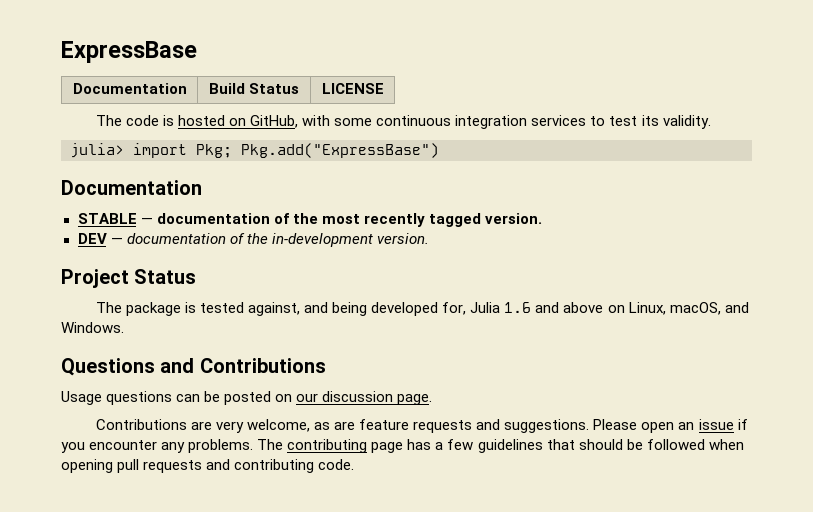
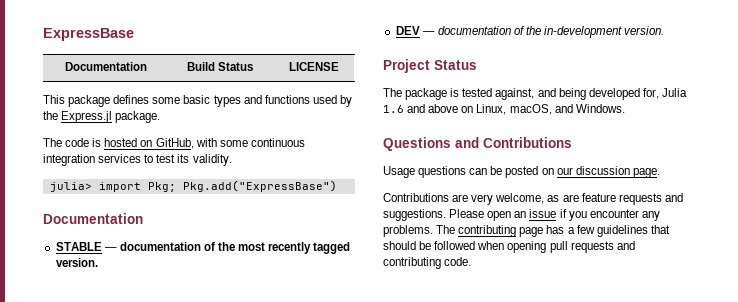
(384, 88) none -> [43,95,352,107] [43,111,161,123] // This package defines some basic types and functions used by the Express.jl package.

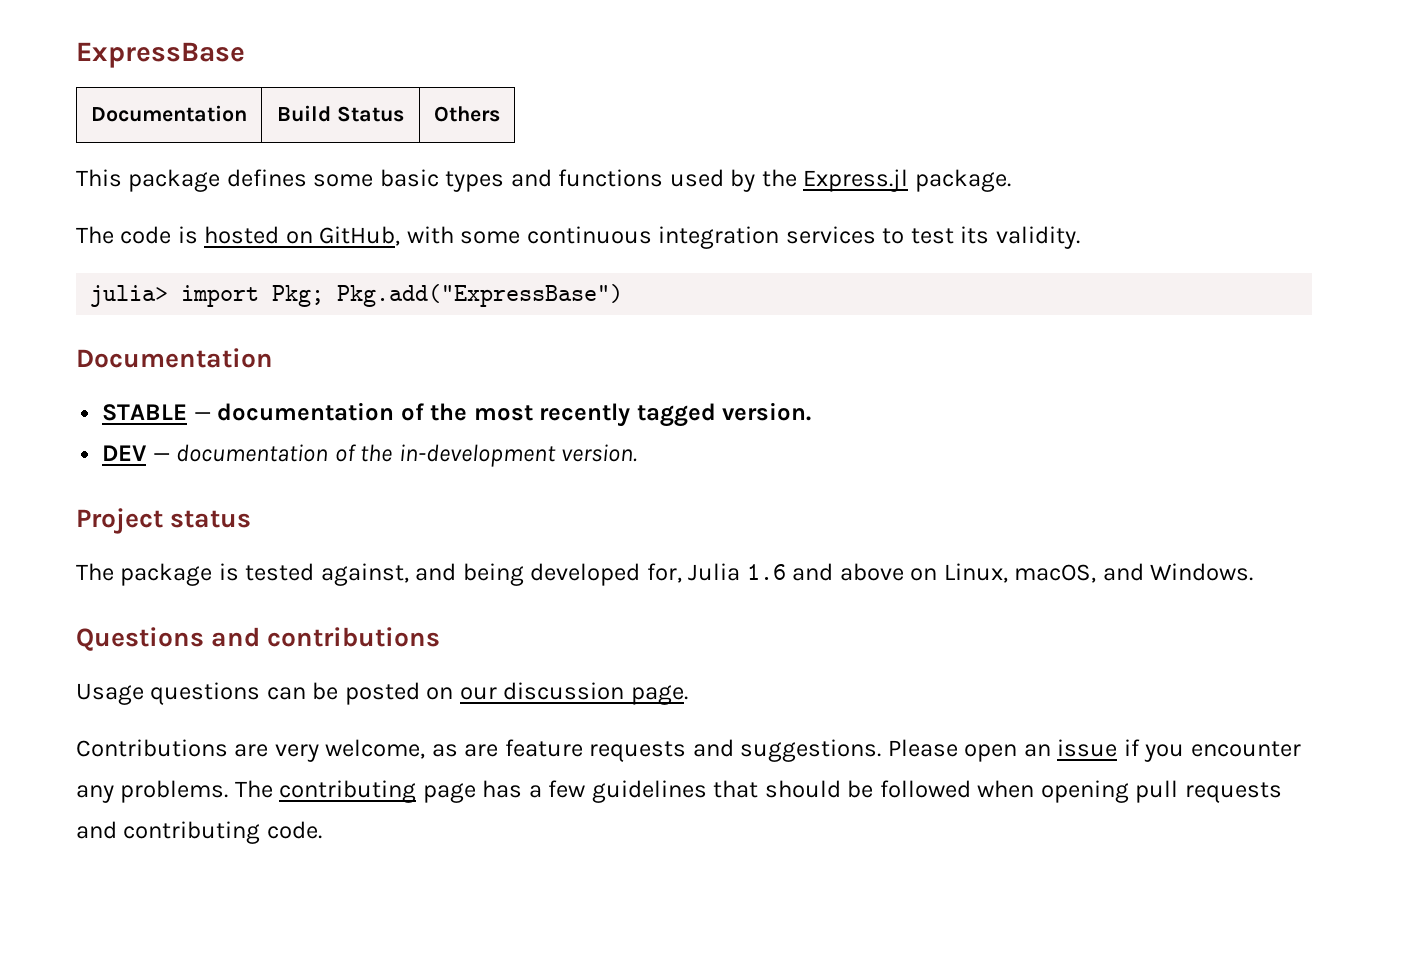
[288,62,339,71] LICENSE -> [434,106,500,122] Others
[434,60,477,70] Status -> [170,510,252,528] status
[483,137,572,148] Contributions -> [267,627,441,647] contributions

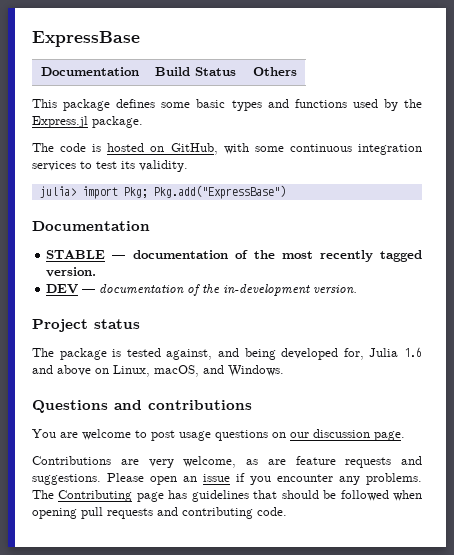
[76,682,420,705] Usage questions can be posted -> [32,429,268,441] You are welcome to post usage questions
[279,780,417,803] contributing -> [58,490,133,502] Contributing
[528,780,586,798] a few -> (188, 494) none

